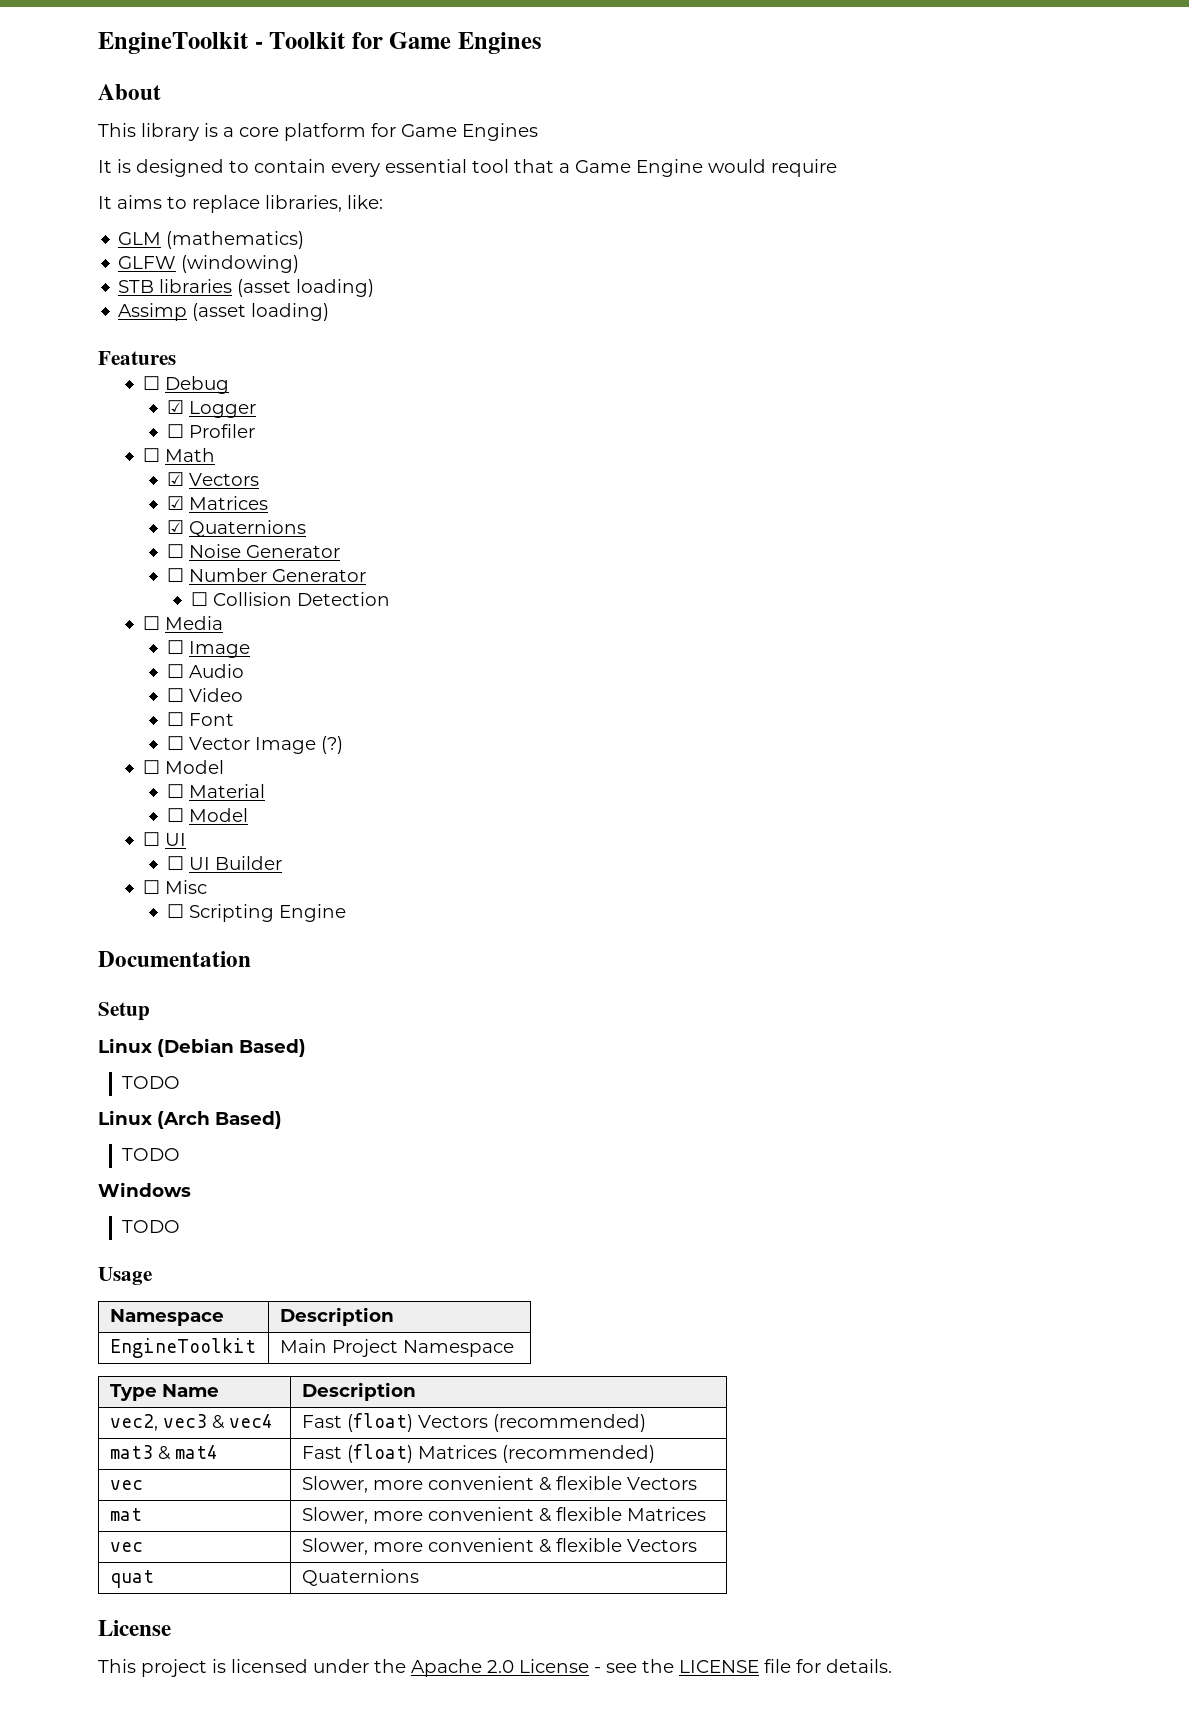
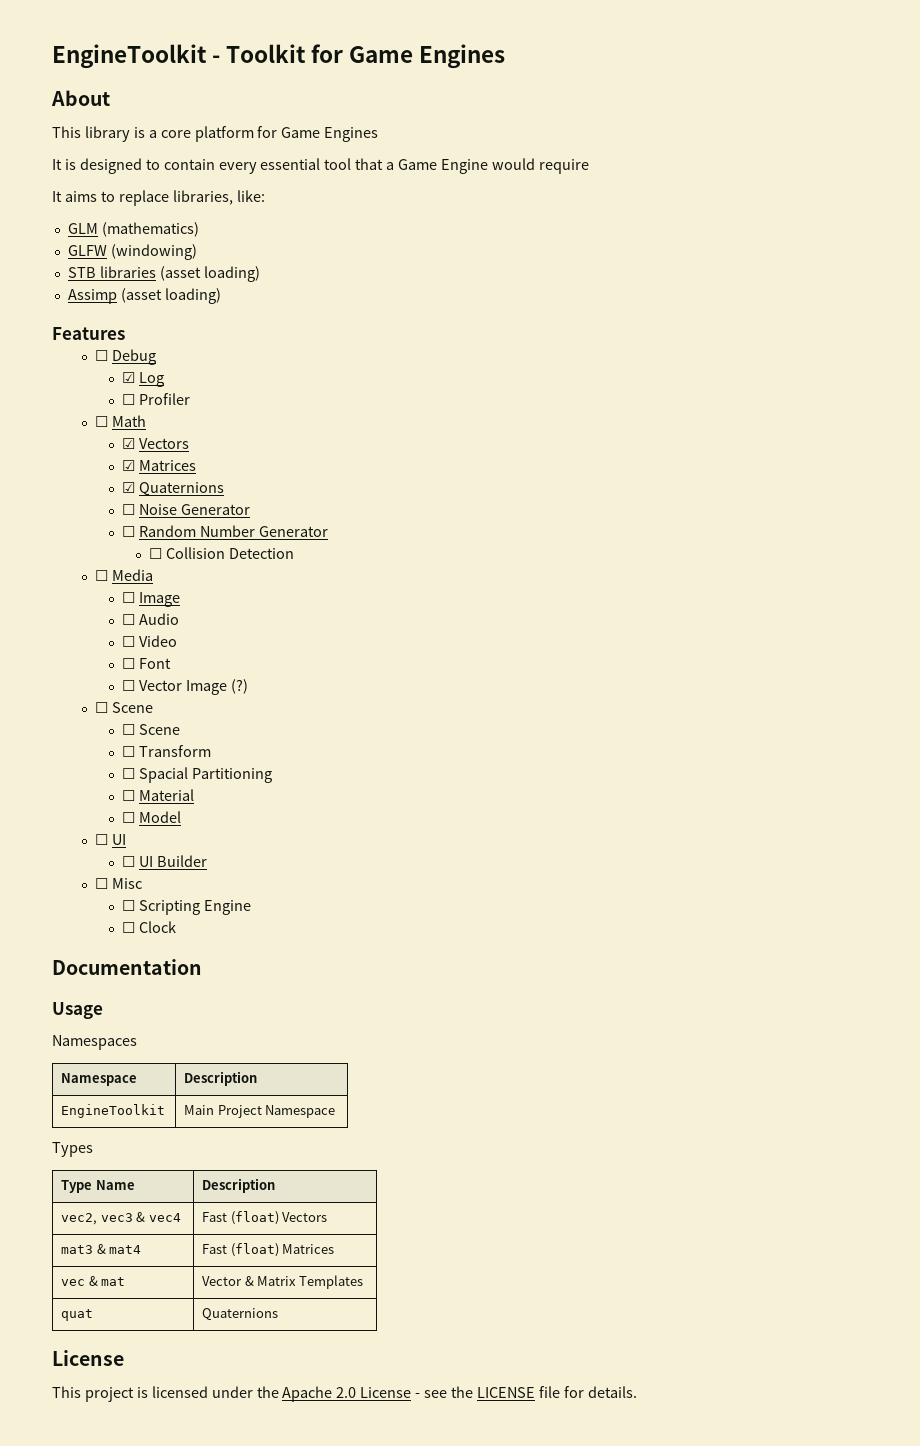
[188,401,256,418] Logger -> [139,372,165,387] Log
(184, 575) none -> [139,525,197,537] Random
[164,760,224,774] Model -> [111,702,153,713] [122,724,181,735] [122,745,212,757] [122,767,273,783] Scene // ☐ Scene // ☐ Transform // ☐ Spacial Partitioning
(346, 913) none -> [122,921,177,933] // ☐ Clock
[98,1002,150,1021] [98,1038,306,1057] [122,1076,181,1089] [98,1110,282,1129] [122,1148,181,1161] [98,1182,191,1197] [122,1220,181,1233] [98,1267,152,1285] Setup // Linux (Debian Based) // TODO // Linux (Arch Based) // TODO // Windows // TODO // Usage -> [52,1002,103,1019] [52,1035,137,1050] Usage // Namespaces
(514, 1348) none -> [52,1142,93,1157] // Types
[492,1414,646,1432] (recommended) -> (328, 1217) none
[501,1445,655,1463] [109,1480,143,1490] [301,1476,697,1493] [109,1508,142,1521] [301,1507,706,1524] [109,1542,143,1552] [301,1538,697,1555] (recommended) // vec | Slower, more convenient & flexible Vectors // mat | Slower, more convenient & flexible Matrices // vec | Slower, more convenient & flexible Vectors -> [61,1276,126,1286] [202,1275,363,1289] // vec & mat | Vector & Matrix Templates

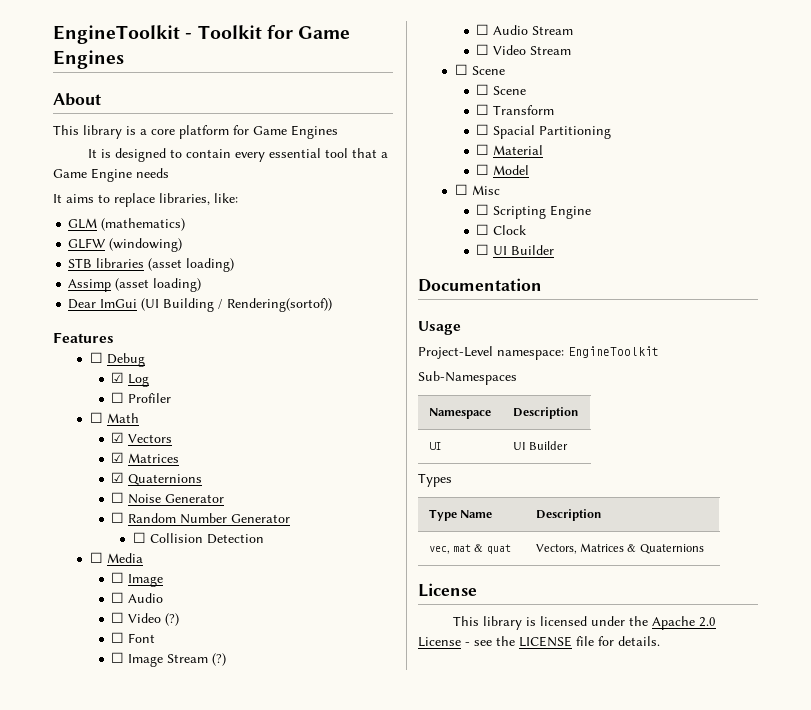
[491,158,589,174] would require -> [136,168,169,178] needs
(221, 296) none -> [68,298,333,312] // Dear ImGui (UI Building / Rendering(sortof))
(178, 641) none -> [165,613,180,626] (?)
[139,679,248,695] Vector Image (?) -> [128,653,227,667] [476,24,574,35] [476,44,572,55] Image Stream (?) // ☐ Audio Stream // ☐ Video Stream
[95,834,126,845] [122,855,208,867] // ☐ UI // ☐ UI Builder -> (530, 170) none
(177, 927) none -> [476,244,555,255] // ☐ UI Builder
[52,1035,137,1050] [61,1073,138,1086] [184,1071,258,1086] [61,1104,166,1118] [184,1105,336,1118] [52,1142,93,1157] [61,1180,135,1193] [202,1178,276,1193] [61,1212,181,1225] [202,1211,328,1225] [61,1244,142,1254] [202,1243,335,1257] [61,1276,126,1286] [202,1275,363,1289] [61,1309,94,1321] Namespaces // Namespace | Description // EngineToolkit | Main Project Namespace // Types // Type Name | Description // vec2, vec3 & vec4 | Fast (float) Vectors // mat3 & mat4 | Fast (float) Matrices // vec & mat | Vector & Matrix Templates // quat | -> [418,346,659,360] [418,371,517,385] [428,408,491,419] [512,407,579,419] [428,442,441,450] [512,441,569,450] [418,473,452,487] [428,509,493,521] [535,509,602,521] [428,544,511,554] [535,543,637,554] Project-Level namespace: EngineToolkit // Sub-Namespaces // Namespace | Description // UI | UI Builder // Types // Type Name | Description // vec, mat & quat | Vectors, Matrices &
[84,1387,134,1402] project -> [482,616,522,630] library

